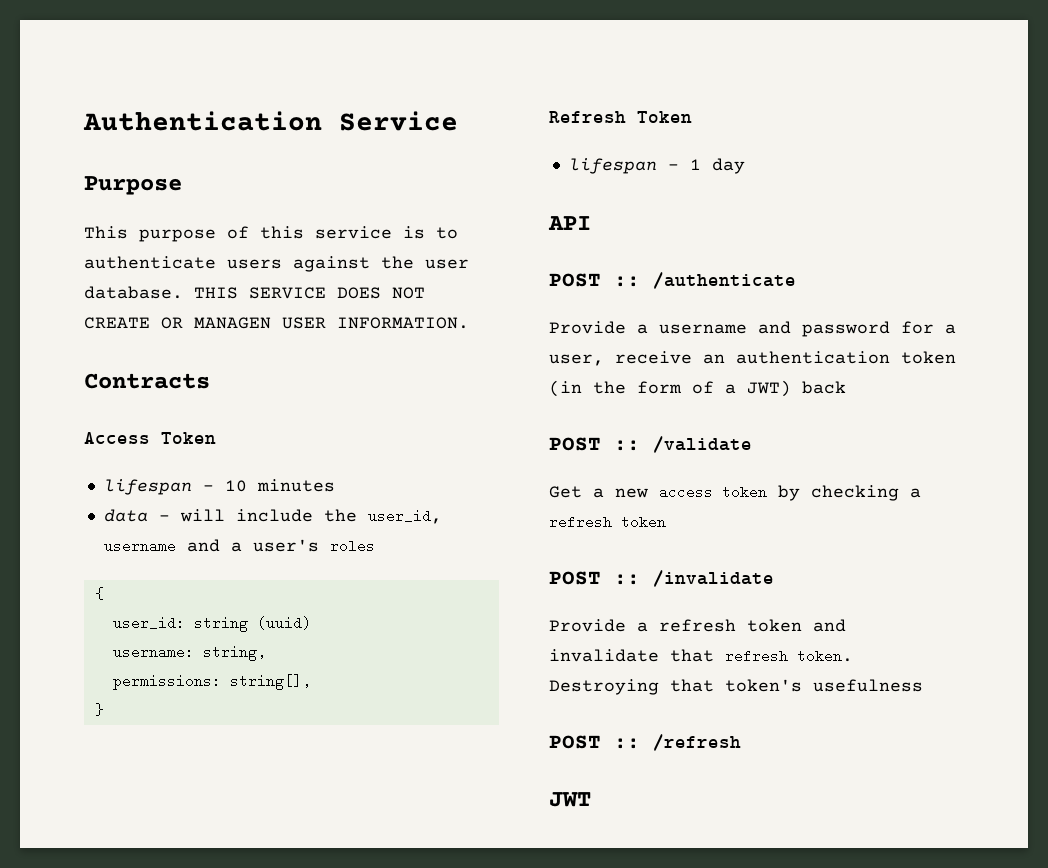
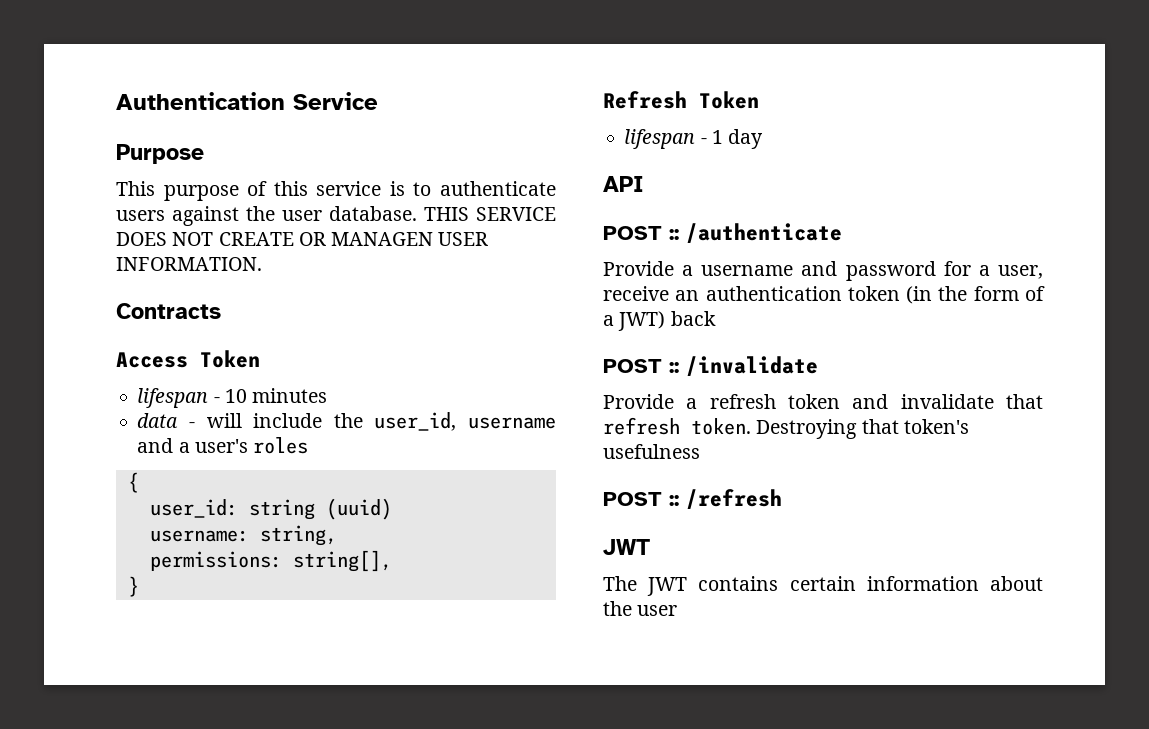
[549,436,752,453] [549,485,921,501] [549,515,666,529] // POST :: /validate // Get a new access token by checking a refresh token -> (716, 318) none
(591, 799) none -> [603,576,1043,596] [603,601,678,616] // The JWT contains certain information about the user

